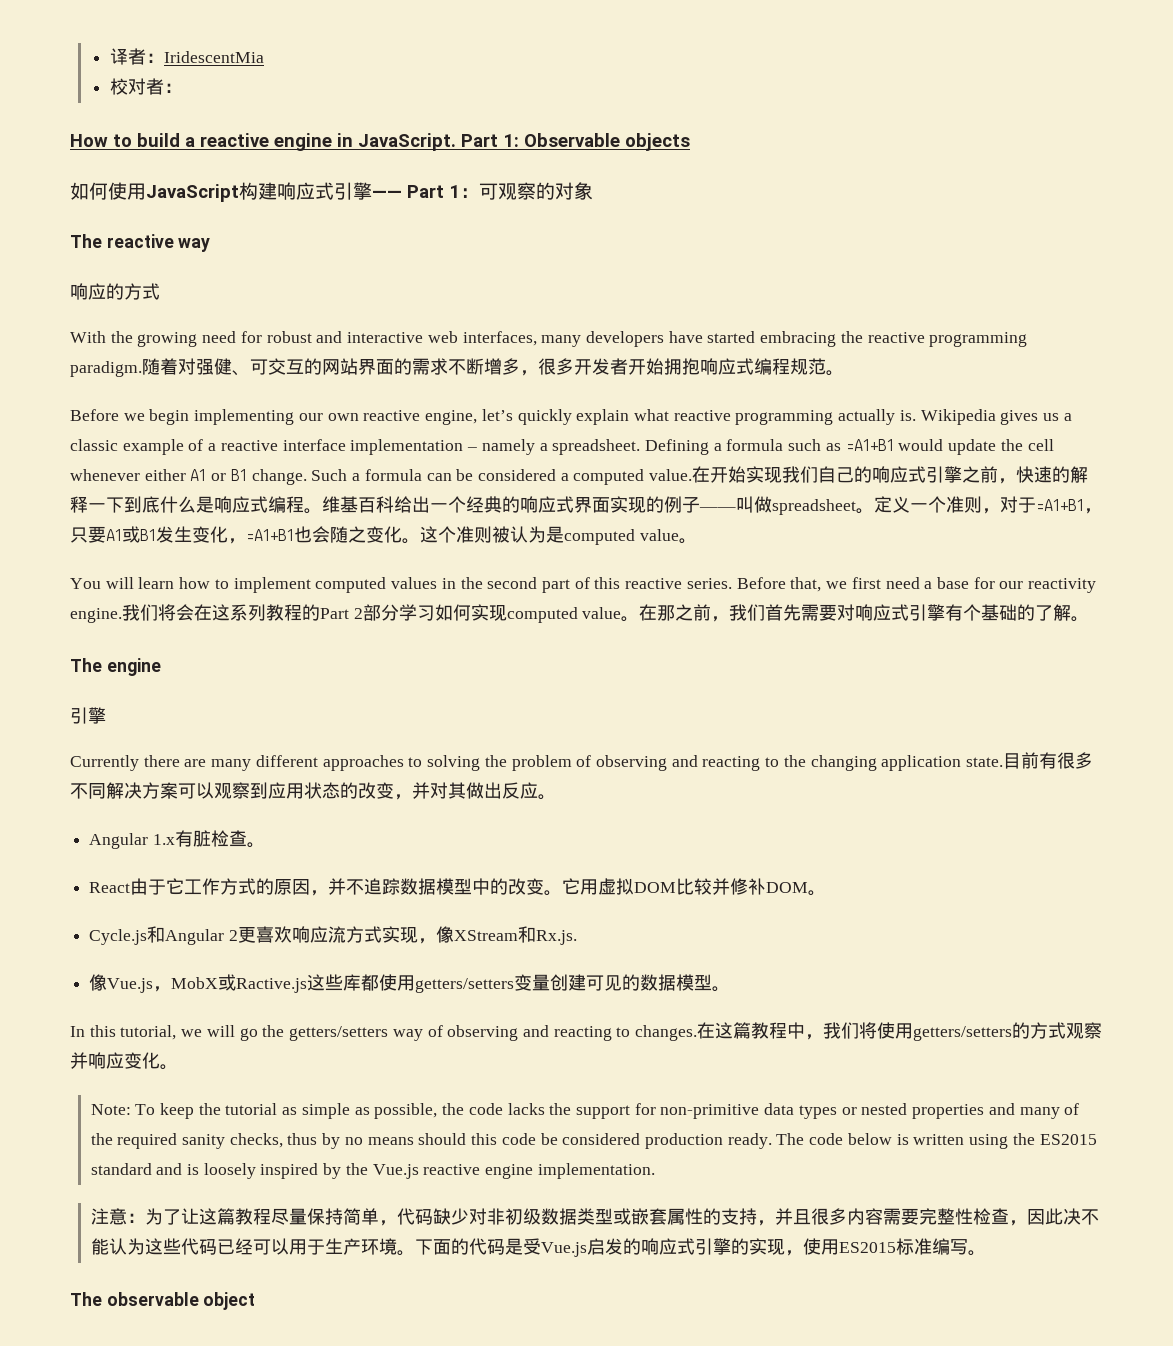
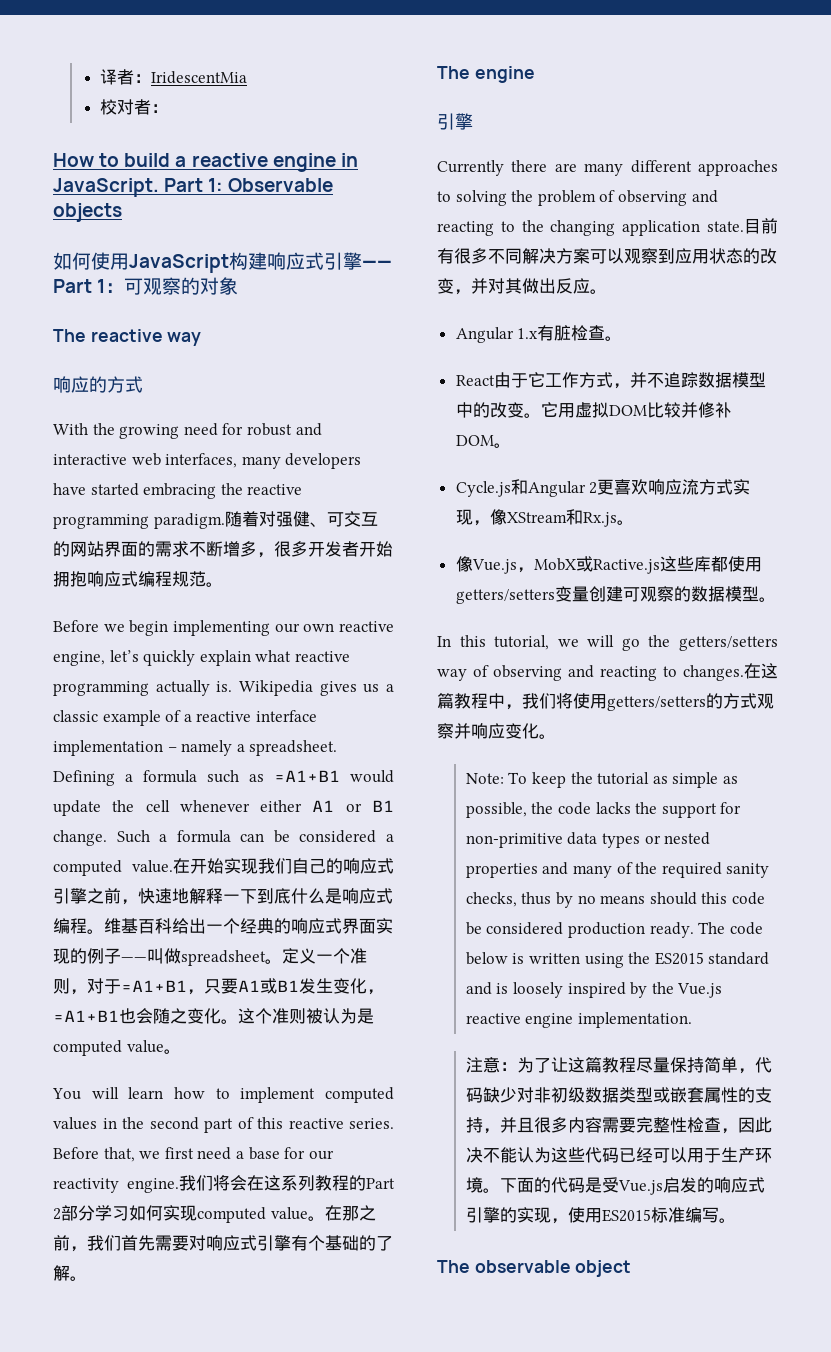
[1052,466,1071,483] 的 -> [172,888,189,904] 地
[256,878,311,895] 的原因 -> (613, 380) none
[535,930,577,945] Rx.js. -> [582,512,634,527] Rx.js。
[604,975,623,991] 见 -> [639,586,674,602] 观察

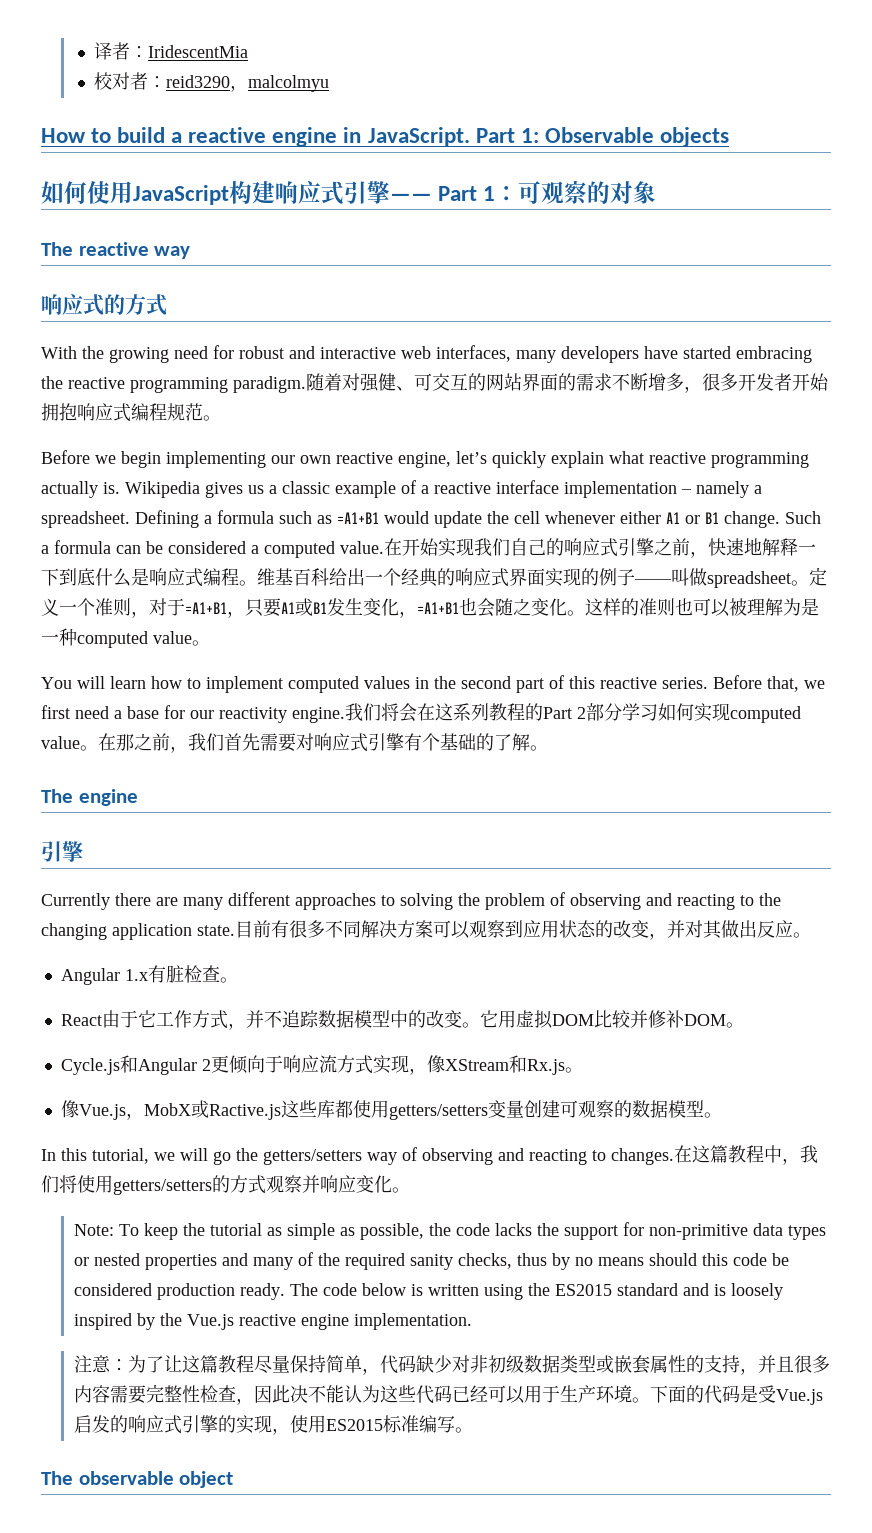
(169, 108) none -> [165,75,329,92] reid3290，malcolmyu
(89, 384) none -> [83,294,104,316] 式
[255,1008,374,1024] 个准则被认为是 -> [603,598,819,617] [41,628,77,646] 样的准则也可以被理解为是一种
[614,479,649,495] 喜欢 -> [228,1055,283,1074] 倾向于

